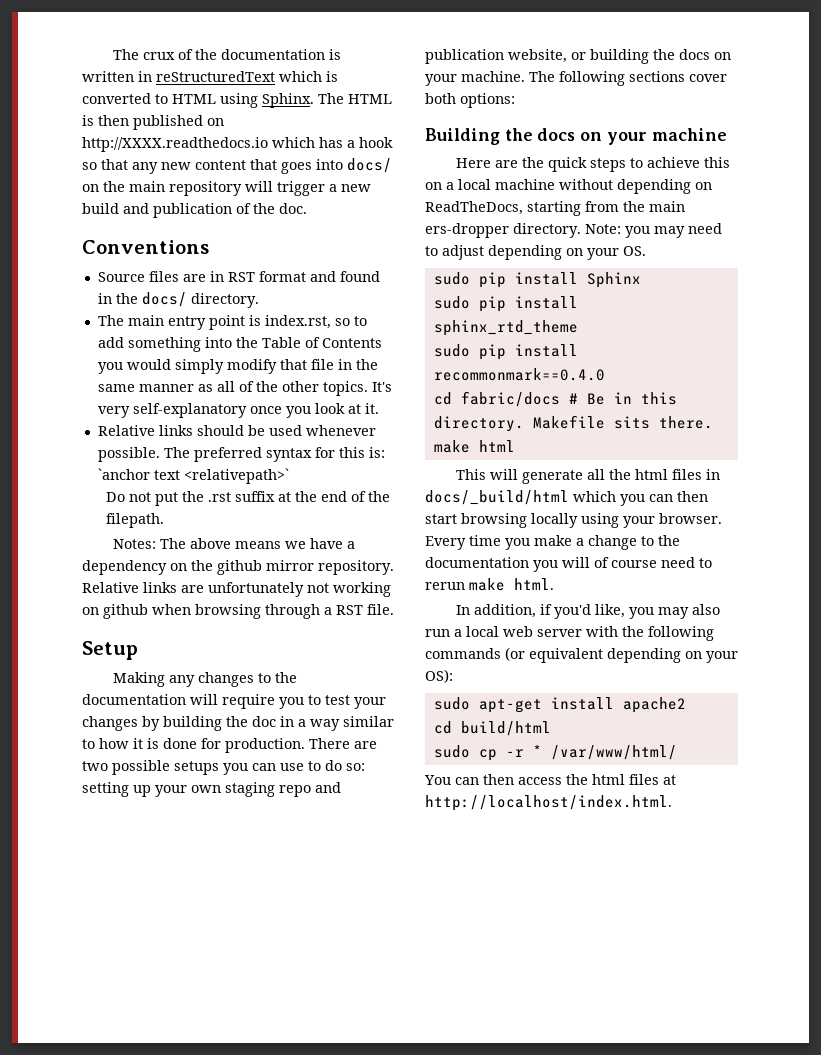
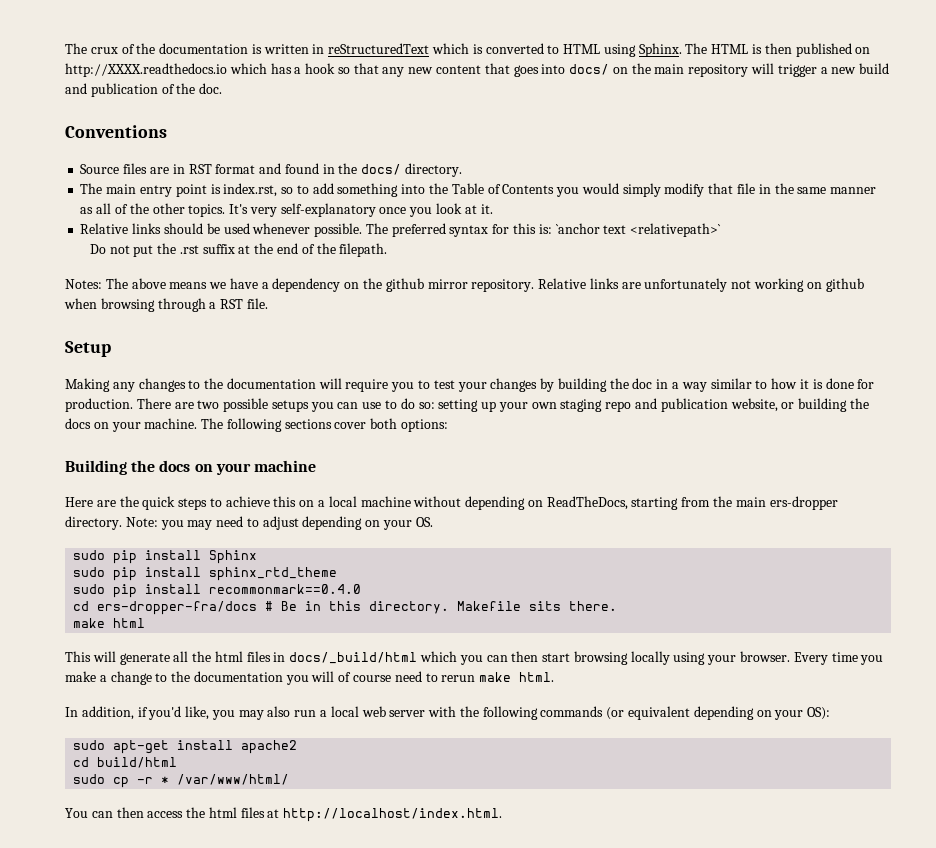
[460,391,560,407] fabric/docs -> [97,601,258,615] ers-dropper-fra/docs

